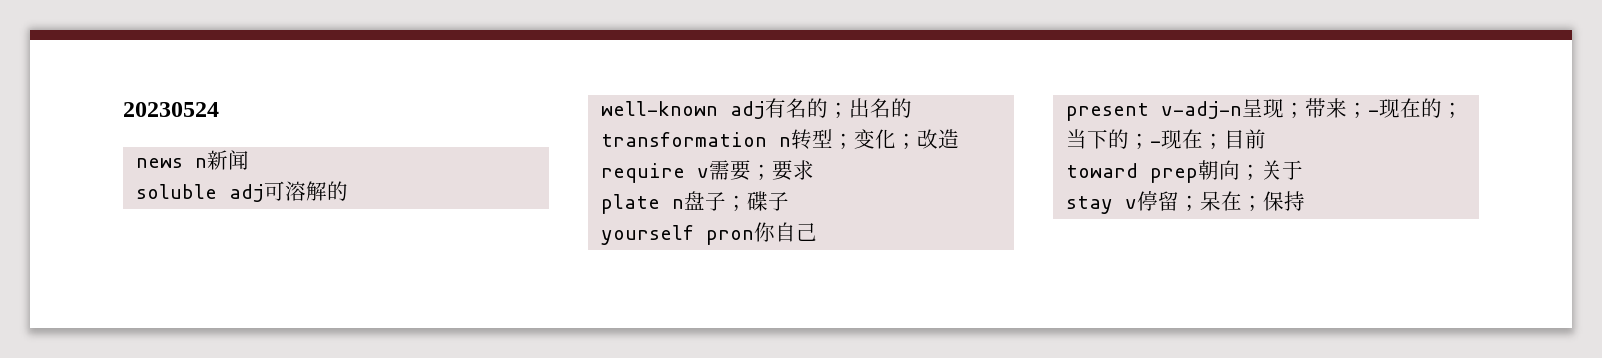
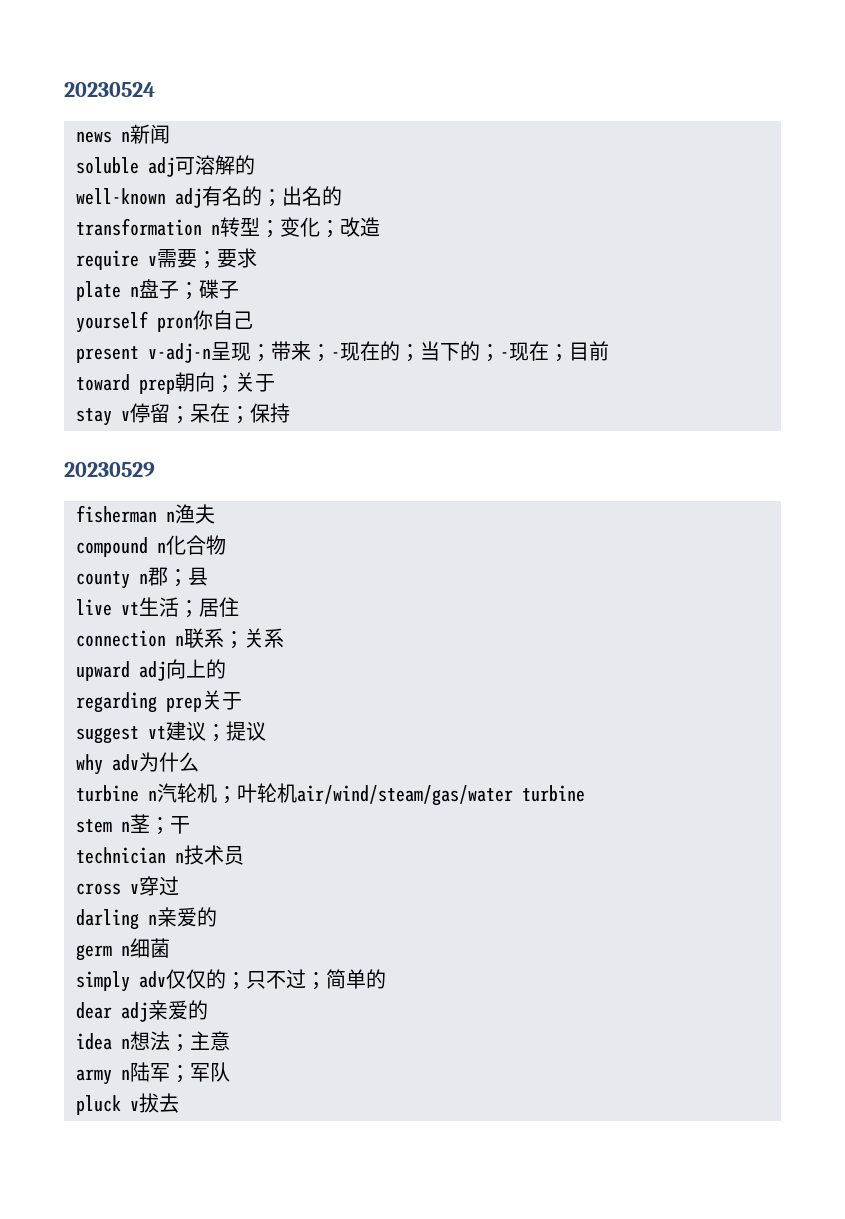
(1305, 201) none -> [64,462,155,477] [76,504,216,524] [76,535,227,557] [76,567,209,589] [76,597,240,618] [76,628,285,649] [76,659,227,681] [76,690,243,713] [76,721,267,744] [76,752,200,775] [76,783,586,806] [76,814,191,835] [76,845,245,865] [76,876,180,896] [76,907,218,930] [76,938,171,961] [76,969,387,992] [76,1000,209,1022] [76,1031,231,1052] [76,1062,231,1085] [76,1093,180,1115] // 20230529 // fisherman n渔夫 // compound n化合物 // county n郡；县 // live vt生活；居住 // connection n联系；关系 // upward adj向上的 // regarding prep关于 // suggest vt建议；提议 // why adv为什么 // turbine n汽轮机；叶轮机air/wind/steam/gas/water turbine // stem n茎；干 // technician n技术员 // cross v穿过 // darling n亲爱的 // germ n细菌 // simply adv仅仅的；只不过；简单的 // dear adj亲爱的 // idea n想法；主意 // army n陆军；军队 // pluck v拔去

